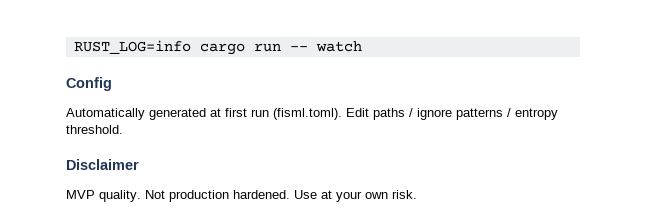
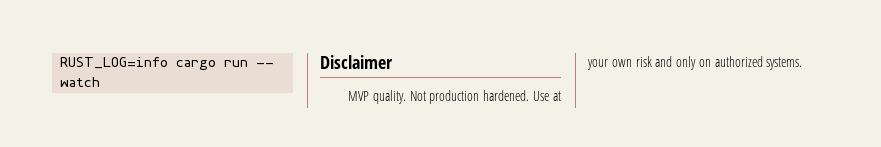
[66,77,112,91] [66,108,558,120] [66,125,123,134] // Config // Automatically generated at first run (fisml.toml). Edit paths / ignore patterns / entropy threshold. -> (101, 82) none
[392,190,417,199] risk. -> [635,56,803,70] risk and only on authorized systems.

